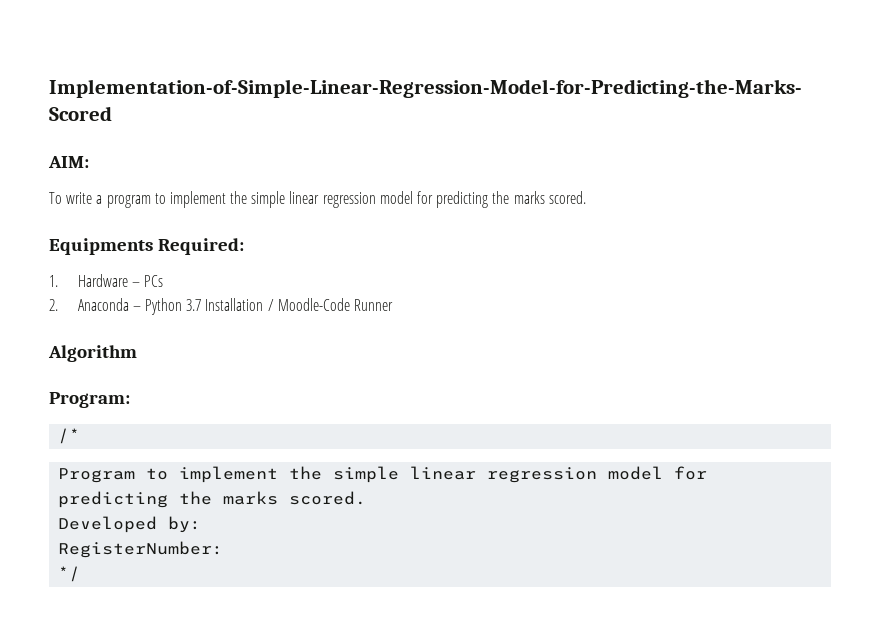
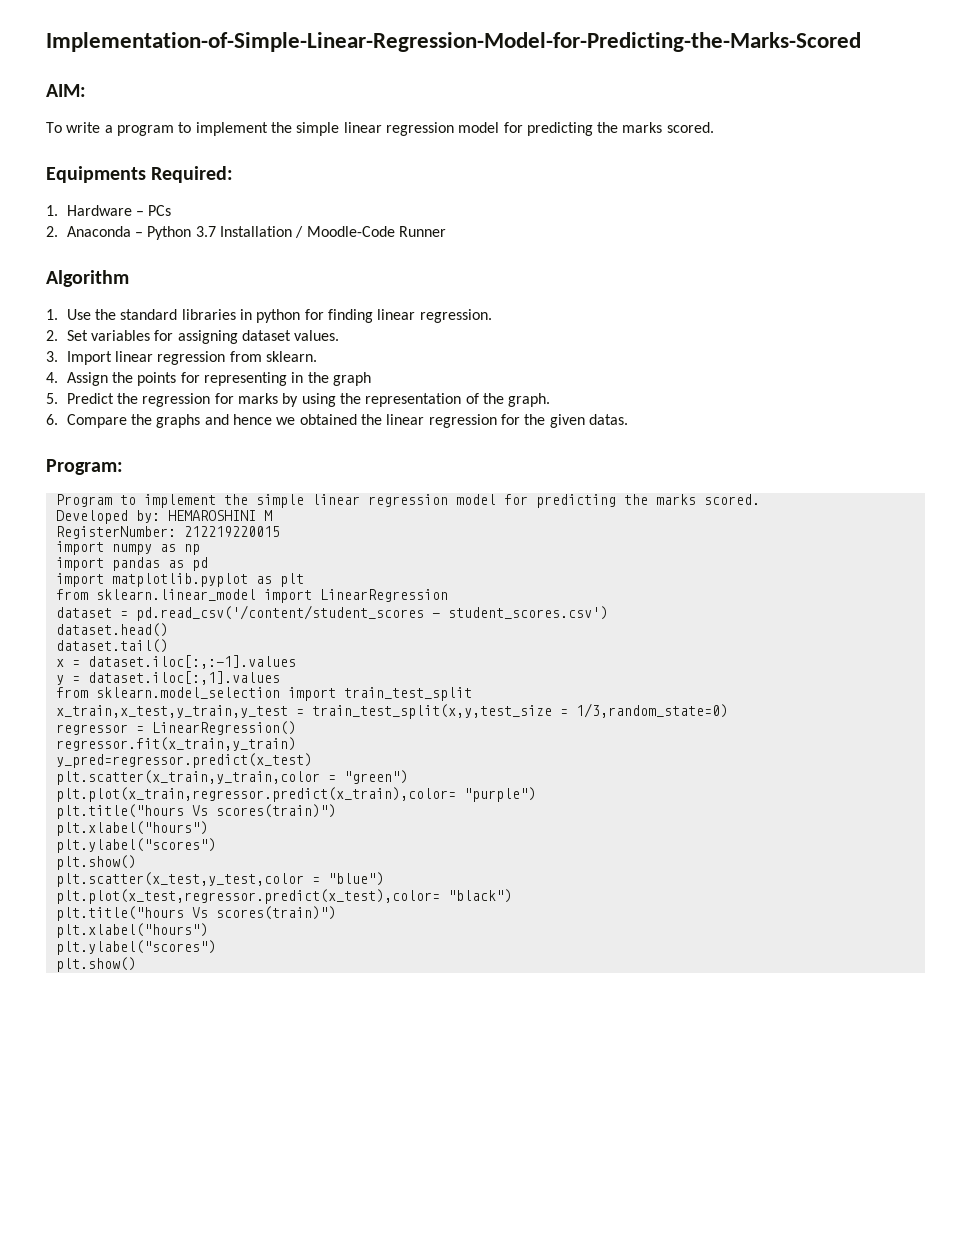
(137, 353) none -> [46,309,492,323] [46,330,340,344] [46,351,318,365] [46,372,372,386] [46,393,551,407] [46,414,628,428] // 1. Use the standard libraries in python for finding linear regression. // 2. Set variables for assigning dataset values. // 3. Import linear regression from sklearn. // 4. Assign the points for representing in the graph // 5. Predict the regression for marks by using the representation of the graph. // 6. Compare the graphs and hence we obtained the linear regression for the given datas.
[58,428,81,444] // /* -> (123, 467) none
(202, 524) none -> [167,510,272,521] HEMAROSHINI M
[58,566,81,582] // */ -> [183,526,280,537] [55,541,200,555] [55,557,208,571] [55,573,304,587] [55,589,448,603] [55,605,608,621] [55,623,168,637] [55,639,168,653] [55,655,296,669] [55,671,280,685] [55,687,472,701] [55,703,728,719] [55,721,296,735] [55,737,296,751] [55,753,312,768] [55,770,408,785] [55,787,536,802] [55,804,336,819] [55,821,208,836] [55,838,216,853] [55,855,136,870] [55,872,384,887] [55,889,512,904] [55,906,336,921] [55,923,208,938] [55,940,216,955] [55,957,136,972] 212219220015 // import numpy as np // import pandas as pd // import matplotlib.pyplot as plt // from sklearn.linear_model import LinearRegression // dataset = pd.read_csv('/content/student_scores - student_scores.csv') // dataset.head() // dataset.tail() // x = dataset.iloc[:,:-1].values // y = dataset.iloc[:,1].values // from sklearn.model_selection import train_test_split // x_train,x_test,y_train,y_test = train_test_split(x,y,test_size = 1/3,random_state=0) // regressor = LinearRegression() // regressor.fit(x_train,y_train) // y_pred=regressor.predict(x_test) // plt.scatter(x_train,y_train,color = "green") // plt.plot(x_train,regressor.predict(x_train),color= "purple") // plt.title("hours Vs scores(train)") // plt.xlabel("hours") // plt.ylabel("scores") // plt.show() // plt.scatter(x_test,y_test,color = "blue") // plt.plot(x_test,regressor.predict(x_test),color= "black") // plt.title("hours Vs scores(train)") // plt.xlabel("hours") // plt.ylabel("scores") // plt.show()

